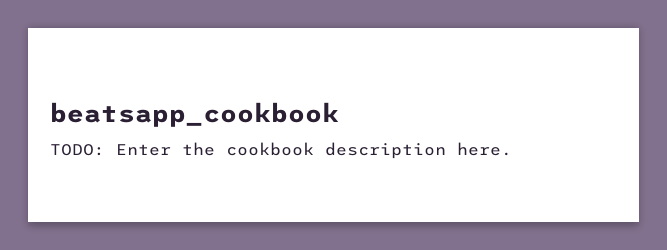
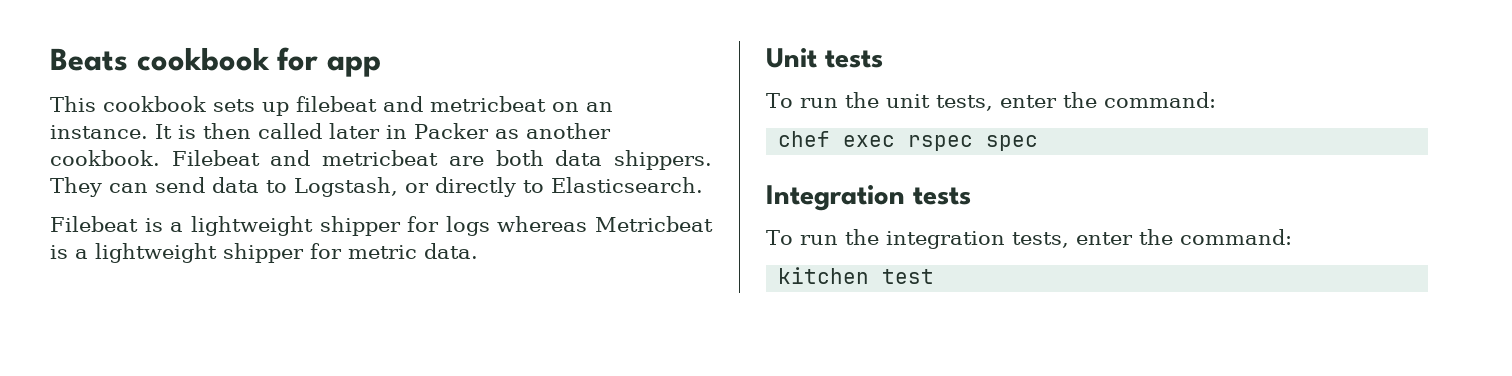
[50,102,339,127] [50,142,512,159] beatsapp_cookbook // TODO: Enter the cookbook description here. -> [50,47,381,77] [50,96,613,116] [50,123,611,139] [50,150,712,170] [50,177,703,197] [50,216,713,236] [50,243,478,263] [766,48,883,68] [766,92,1216,111] [778,131,1039,151] [766,185,971,211] [766,229,1292,249] [778,267,935,284] Beats cookbook for app // This cookbook sets up filebeat and metricbeat on an instance. It is then called later in Packer as another cookbook. Filebeat and metricbeat are both data shippers. They can send data to Logstash, or directly to Elasticsearch. // Filebeat is a lightweight shipper for logs whereas Metricbeat is a lightweight shipper for metric data. // Unit tests // To run the unit tests, enter the command: // chef exec rspec spec // Integration tests // To run the integration tests, enter the command: // kitchen test

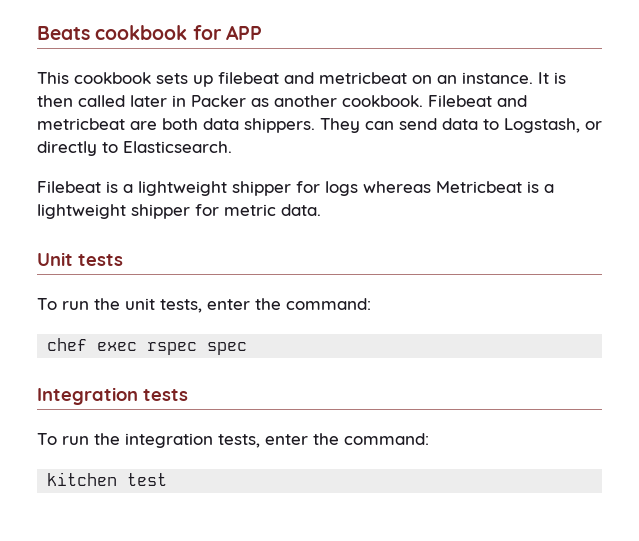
[326,56,381,77] app -> [225,25,262,40] APP

